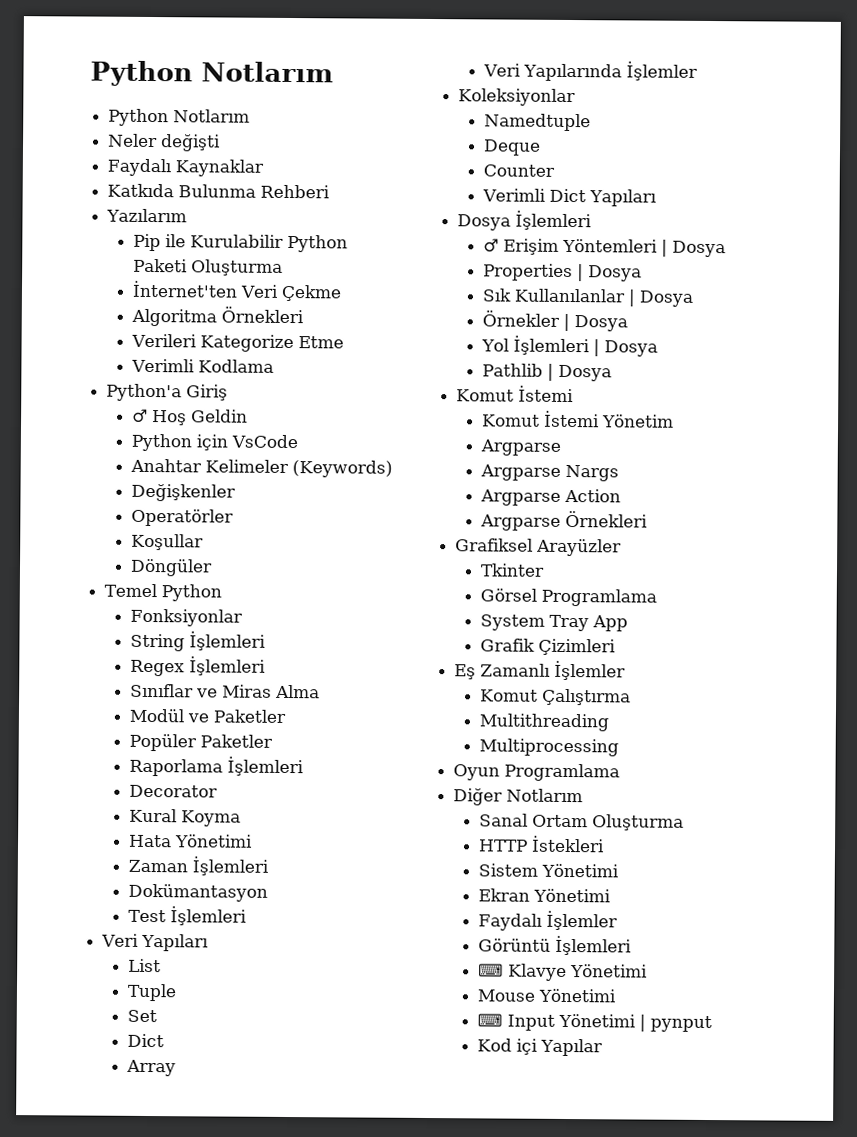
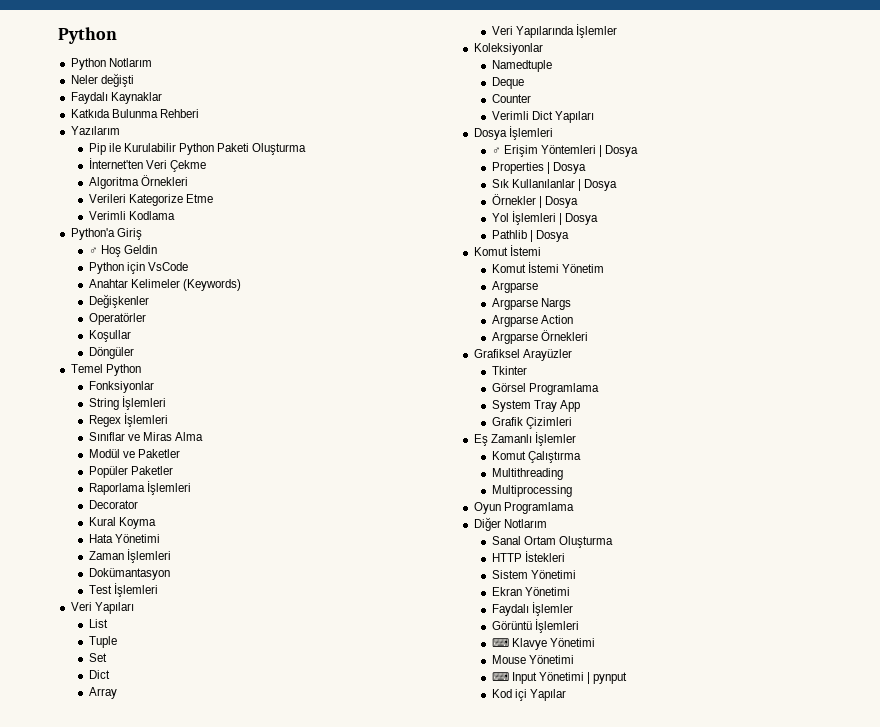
[90,60,334,87] Python Notlarım -> [58,27,117,44] Python

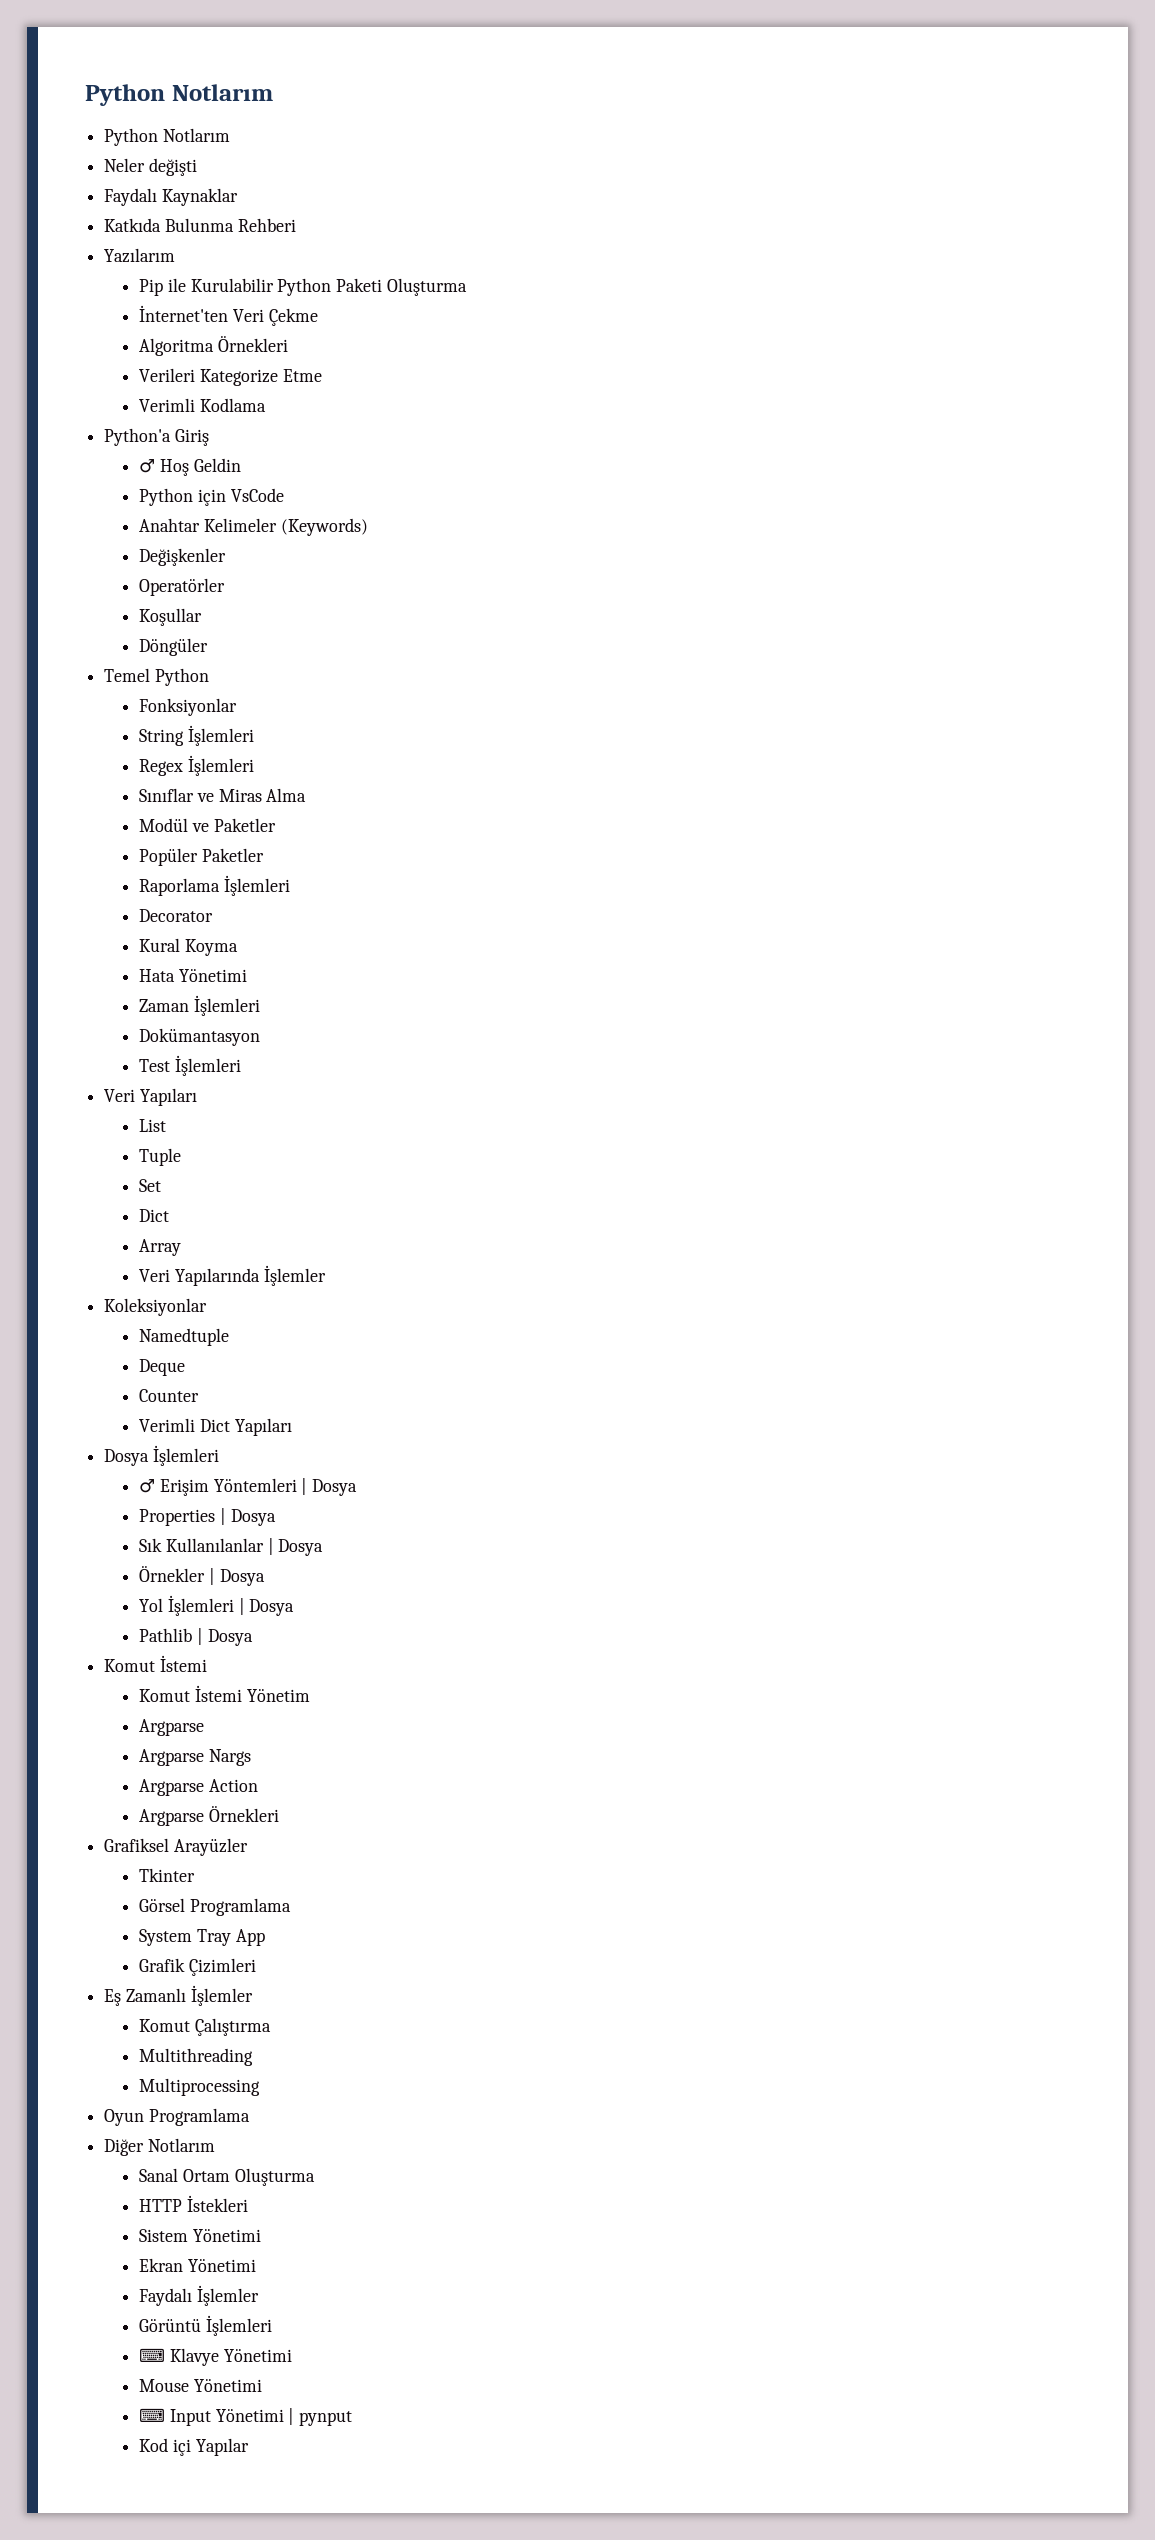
[58,27,117,44] Python -> [85,84,273,106] Python Notlarım

